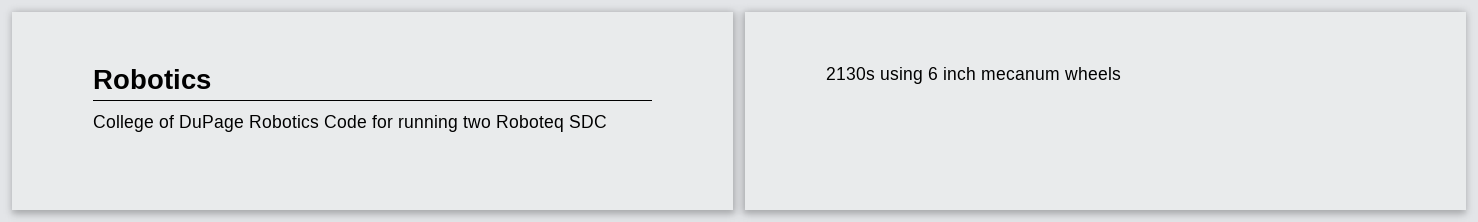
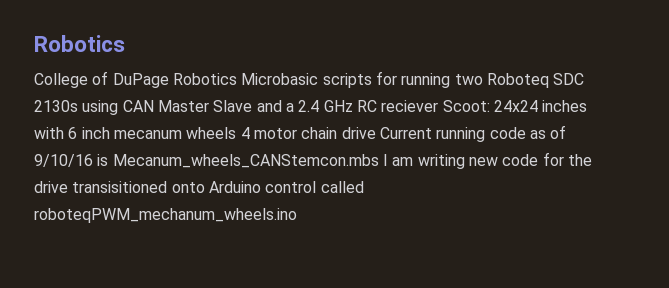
[324,115,367,128] Code -> [241,73,372,88] Microbasic scripts
[928,67,1121,80] 6 inch mecanum wheels -> [122,100,588,112] [34,125,567,142] [34,152,592,169] [34,181,364,193] [34,208,297,223] CAN Master Slave and a 2.4 GHz RC reciever Scoot: 24x24 inches with 6 inch mecanum wheels 4 motor chain drive Current running code as of 9/10/16 is Mecanum_wheels_CANStemcon.mbs I am writing new code for the drive transisitioned onto Arduino control called roboteqPWM_mechanum_wheels.ino

